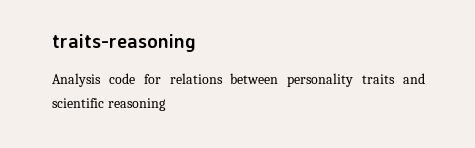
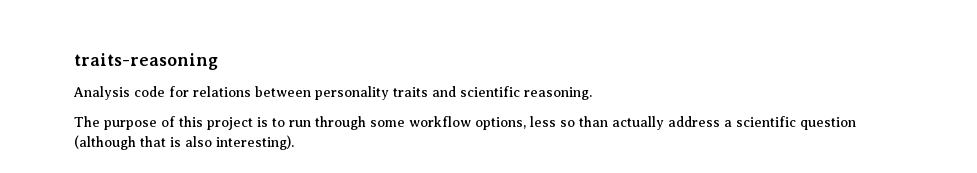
[107,98,166,111] reasoning -> [524,87,592,100] [74,116,856,130] [74,135,294,150] reasoning. // The purpose of this project is to run through some workflow options, less so than actually address a scientific question (although that is also interesting).

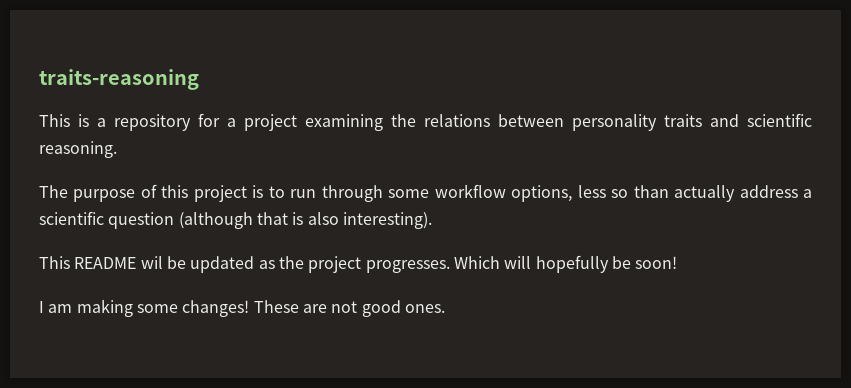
[73,86,189,100] Analysis code for -> [39,113,416,131] This is a repository for a project examining the
(294, 142) none -> [39,255,678,273] [39,299,445,317] // This README wil be updated as the project progresses. Which will hopefully be soon! // I am making some changes! These are not good ones.

